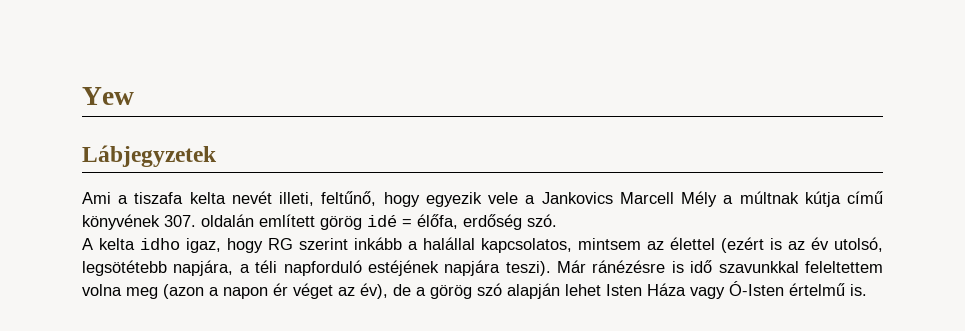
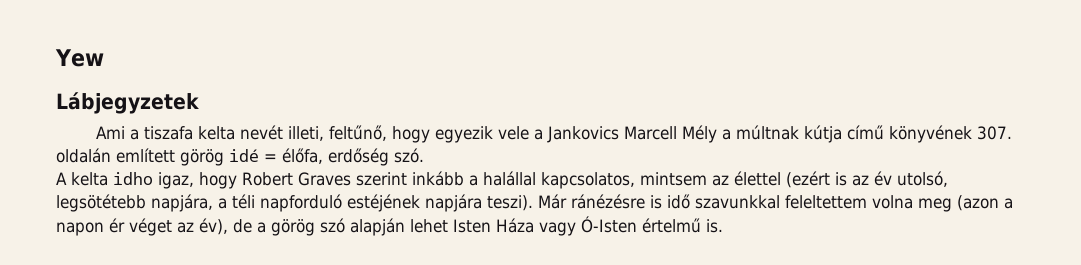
[268,238,293,250] RG -> [242,172,351,186] Robert Graves

